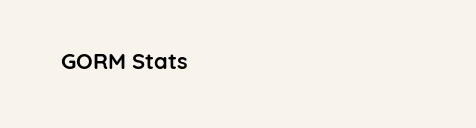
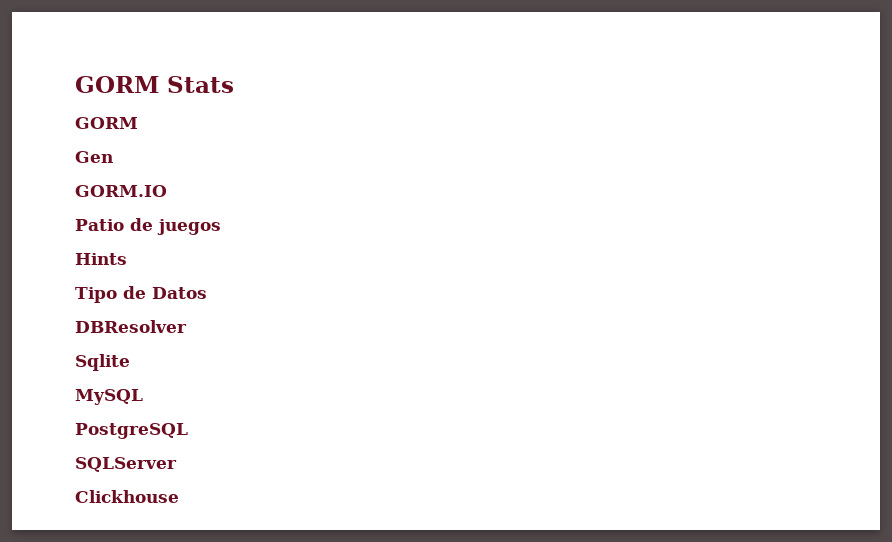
(188, 61) none -> [75,117,138,129] [75,151,113,163] [75,185,167,197] [75,218,221,235] [75,253,127,265] [75,286,207,303] [75,320,187,333] [75,354,130,371] [75,389,143,405] [75,423,188,439] [75,457,177,472] [75,490,179,503] // GORM // Gen // GORM.IO // Patio de juegos // Hints // Tipo de Datos // DBResolver // Sqlite // MySQL // PostgreSQL // SQLServer // Clickhouse

